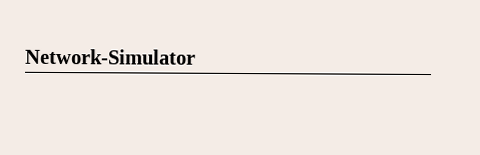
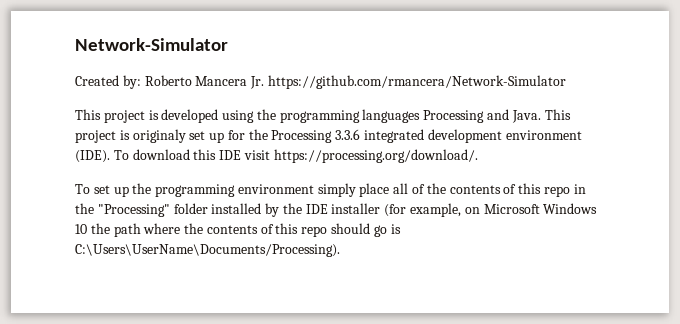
(196, 56) none -> [75,75,566,89] [75,109,571,123] [75,129,582,143] [75,149,478,163] [75,183,586,197] [75,203,598,217] [75,223,401,237] [75,244,340,257] // Created by: Roberto Mancera Jr. https://github.com/rmancera/Network-Simulator // This project is developed using the programming languages Processing and Java. This project is originaly set up for the Processing 3.3.6 integrated development environment (IDE). To download this IDE visit https://processing.org/download/. // To set up the programming environment simply place all of the contents of this repo in the "Processing" folder installed by the IDE installer (for example, on Microsoft Windows 10 the path where the contents of this repo should go is C:\Users\UserName\Documents/Processing).

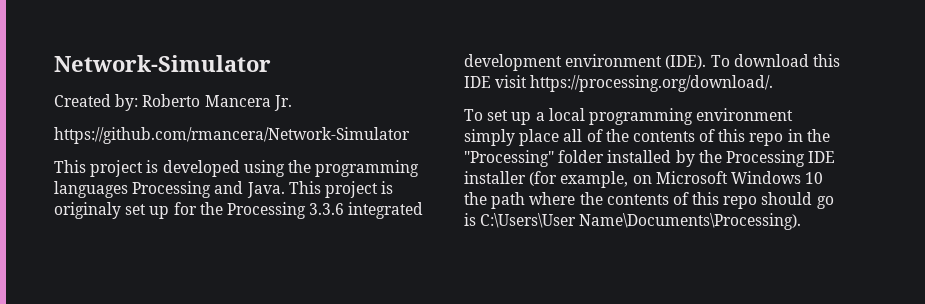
(265, 82) none -> (292, 103) //
[132,183,152,194] the -> [535,108,585,121] a local
(302, 208) none -> [725,150,805,167] Processing
[75,244,340,257] C:\Users\UserName\Documents/Processing). -> [480,213,802,230] C:\Users\User Name\Documents\Processing).

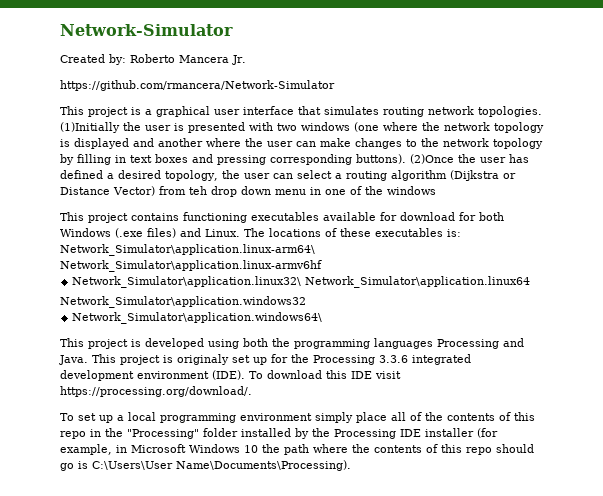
(410, 135) none -> [60,106,542,117] [60,122,544,133] [60,138,543,149] [60,154,529,165] [60,170,516,181] [60,186,436,197] [60,212,504,223] [60,228,461,238] [60,244,315,256] [60,260,322,272] [72,276,531,288] [60,296,306,308] [72,312,323,324] // This project is a graphical user interface that simulates routing network topologies. (1)Initially the user is presented with two windows (one where the network topology is displayed and another where the user can make changes to the network topology by filling in text boxes and pressing corresponding buttons). (2)Once the user has defined a desired topology, the user can select a routing algorithm (Dijkstra or Distance Vector) from teh drop down menu in one of the windows // This project contains functioning executables available for download for both Windows (.exe files) and Linux. The locations of these executables is: Network_Simulator\application.linux-arm64\ Network_Simulator\application.linux-armv6hf // Network_Simulator\application.linux32\ Network_Simulator\application.linux64 // Network_Simulator\application.windows32 // Network_Simulator\application.windows64\
(285, 168) none -> [243,338,268,347] both
[632,175,652,184] on -> [116,445,127,453] in

